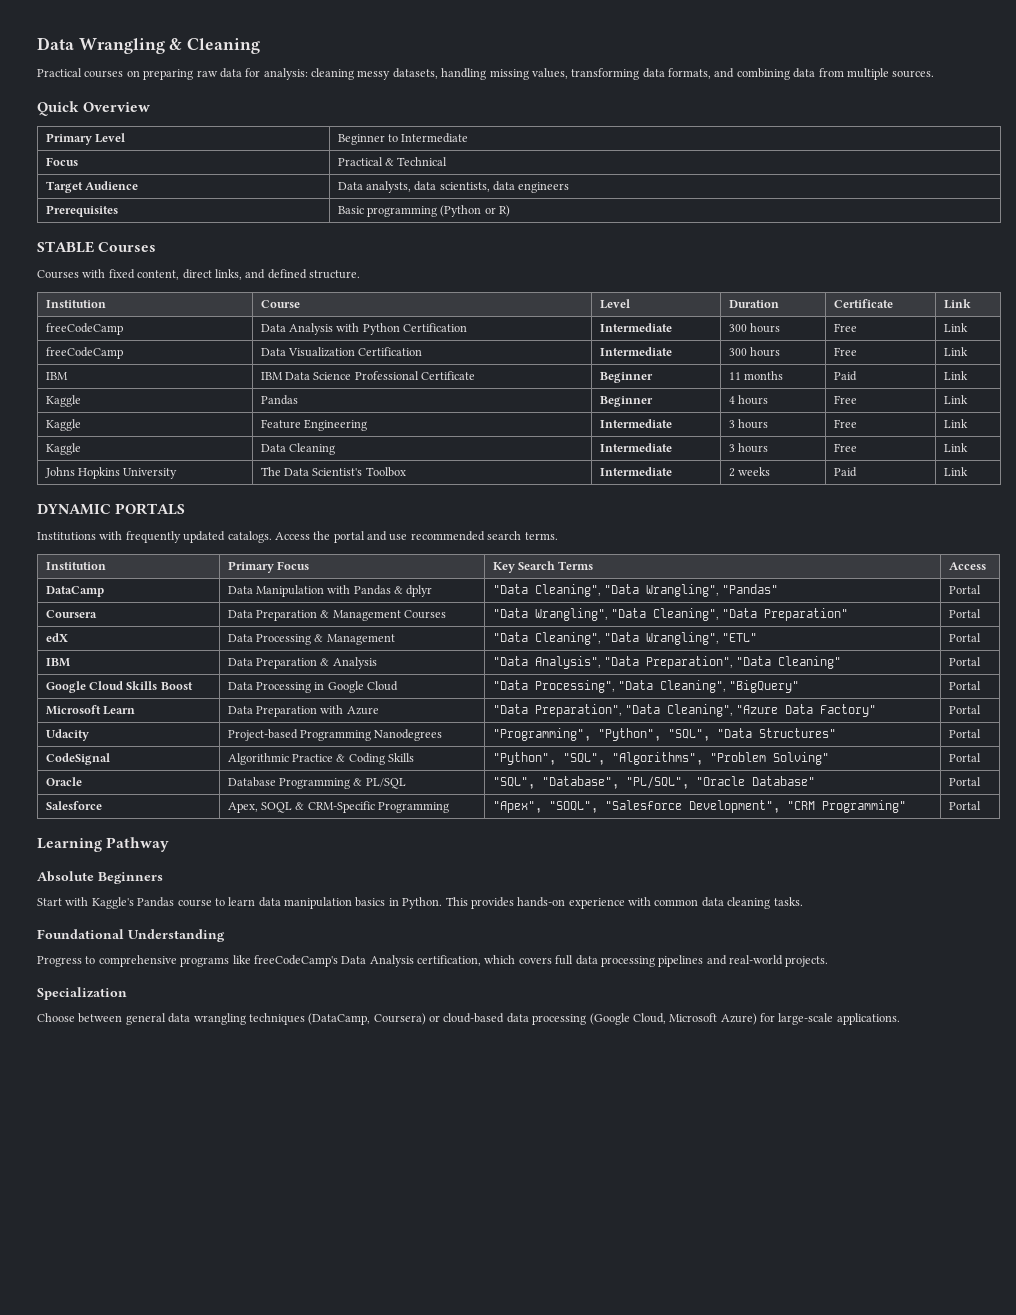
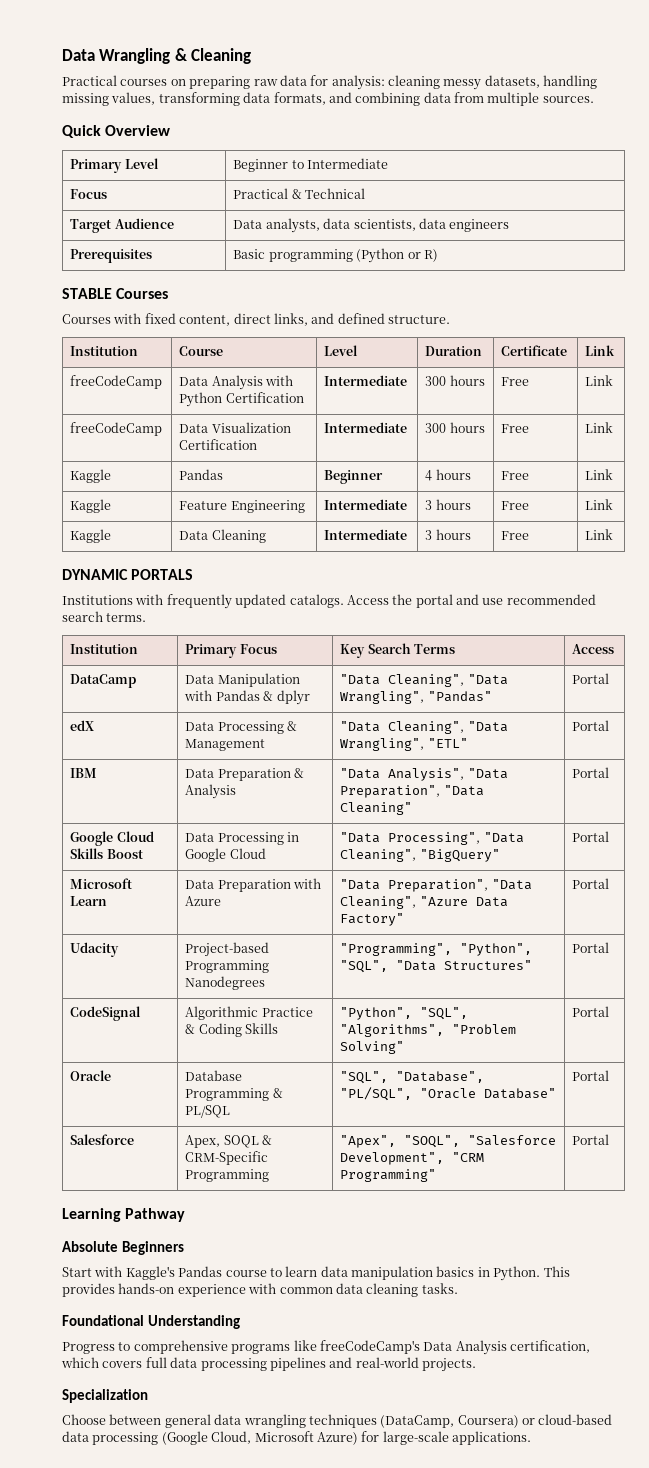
[45,372,68,380] [260,371,476,380] [599,372,653,383] [728,371,783,380] [833,371,857,381] [943,371,968,380] // IBM | IBM Data Science Professional Certificate | Beginner | 11 months | Paid | Link -> (614, 427) none
[44,467,178,479] [260,467,406,477] [599,467,672,476] [728,467,770,477] [833,467,857,477] [943,467,968,476] // Johns Hopkins University | The Data Scientist's Toolbox | Intermediate | 2 weeks | Paid | Link -> (614, 534) none
[45,610,97,618] [227,610,447,621] [492,608,849,621] [948,609,981,618] // Coursera | Data Preparation & Management Courses | "Data Wrangling", "Data Cleaning", "Data Preparation" | Portal -> (610, 678) none

